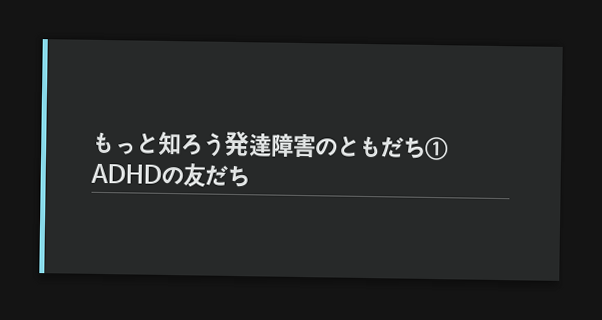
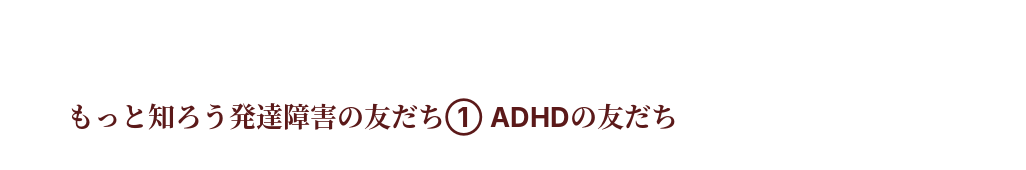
[337,135,382,158] とも -> [364,103,391,130] 友

